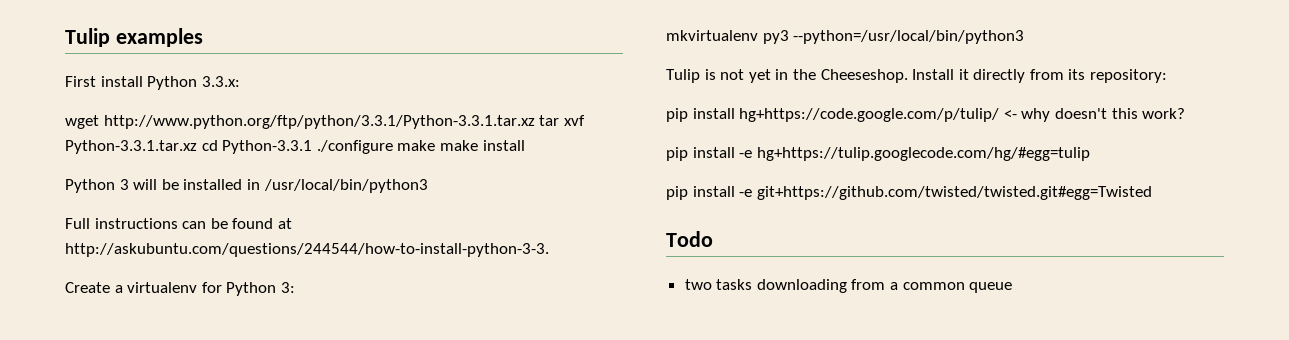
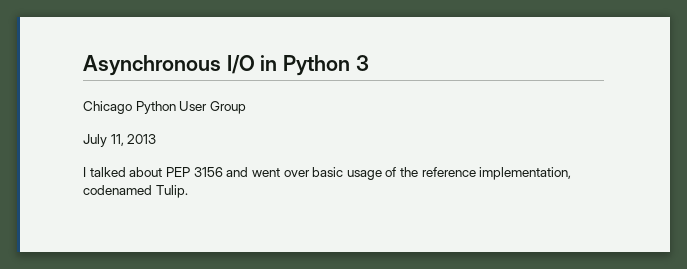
[65,28,203,47] [65,76,240,90] [65,115,585,129] [65,140,525,154] [65,179,428,193] [65,218,292,229] [65,243,549,257] [65,282,295,296] [666,30,1025,44] [666,69,1168,83] [666,108,1186,122] [666,147,1090,161] [666,186,1152,200] [666,231,713,247] [684,279,1013,293] Tulip examples // First install Python 3.3.x: // wget http://www.python.org/ftp/python/3.3.1/Python-3.3.1.tar.xz tar xvf Python-3.3.1.tar.xz cd Python-3.3.1 ./configure make make install // Python 3 will be installed in /usr/local/bin/python3 // Full instructions can be found at http://askubuntu.com/questions/244544/how-to-install-python-3-3. // Create a virtualenv for Python 3: // mkvirtualenv py3 --python=/usr/local/bin/python3 // Tulip is not yet in the Cheeseshop. Install it directly from its repository: // pip install hg+https://code.google.com/p/tulip/ <- why doesn't this work? // pip install -e hg+https://tulip.googlecode.com/hg/#egg=tulip // pip install -e git+https://github.com/twisted/twisted.git#egg=Twisted // Todo // two tasks downloading from a common queue -> [83,55,369,76] [83,101,246,114] [83,134,157,147] [83,167,572,180] [83,185,188,198] Asynchronous I/O in Python 3 // Chicago Python User Group // July 11, 2013 // I talked about PEP 3156 and went over basic usage of the reference implementation, codenamed Tulip.

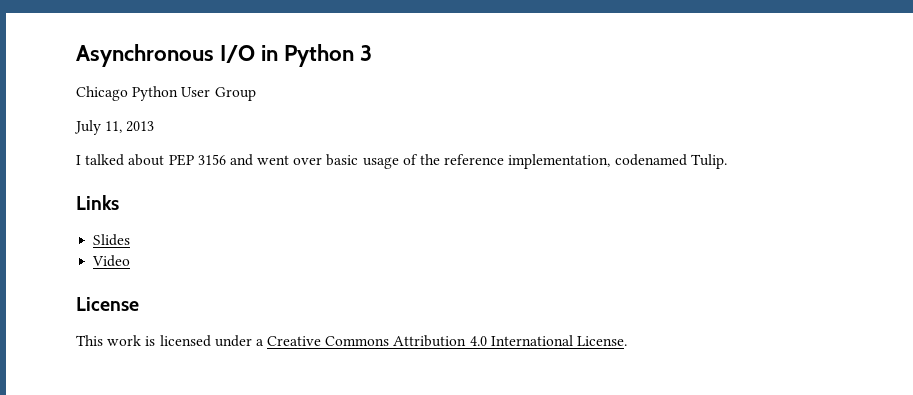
(188, 191) none -> [76,195,119,210] [93,234,131,246] [92,255,131,267] [76,297,139,311] [76,335,628,347] // Links // Slides // Video // License // This work is licensed under a Creative Commons Attribution 4.0 International License.

